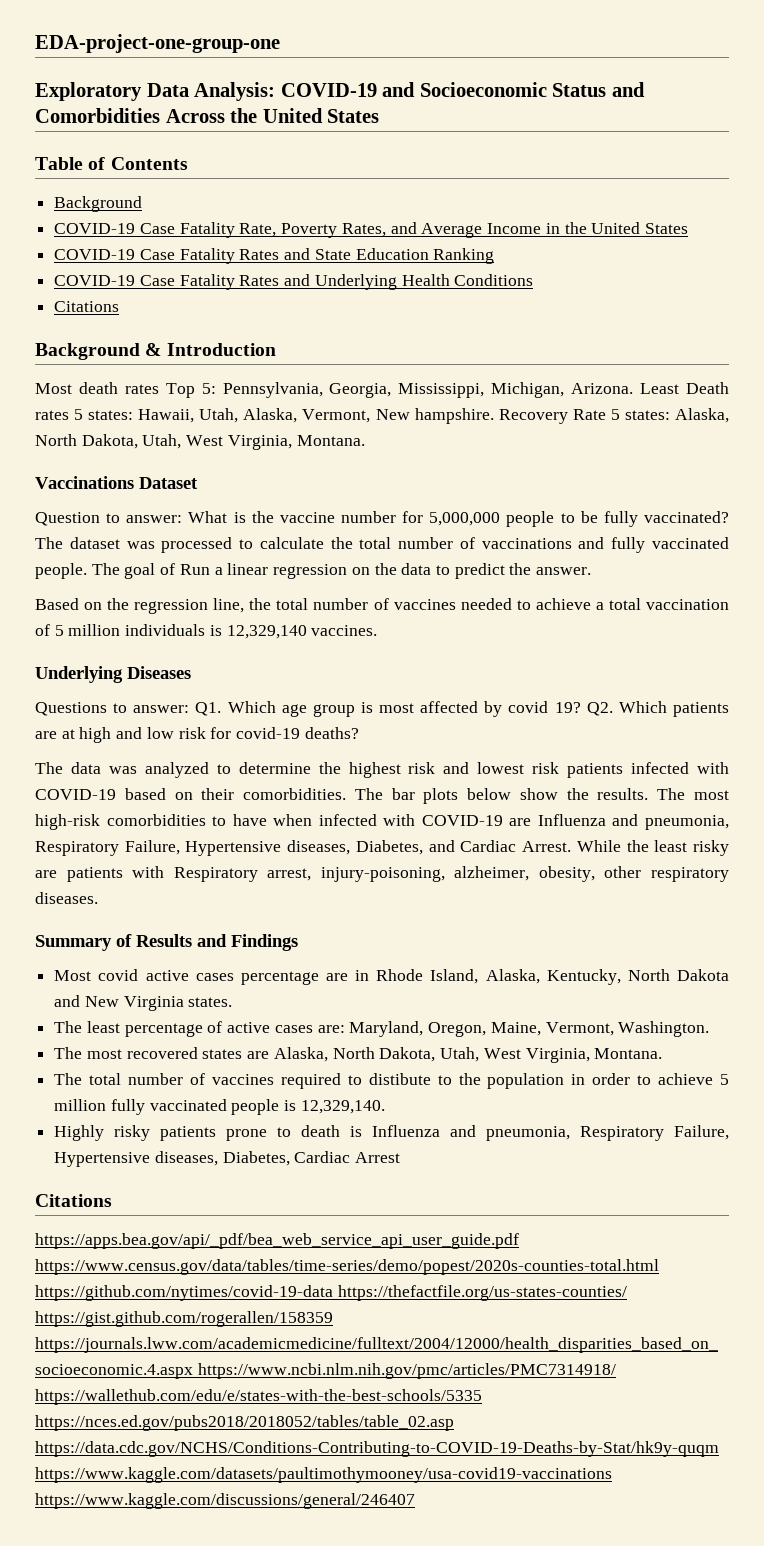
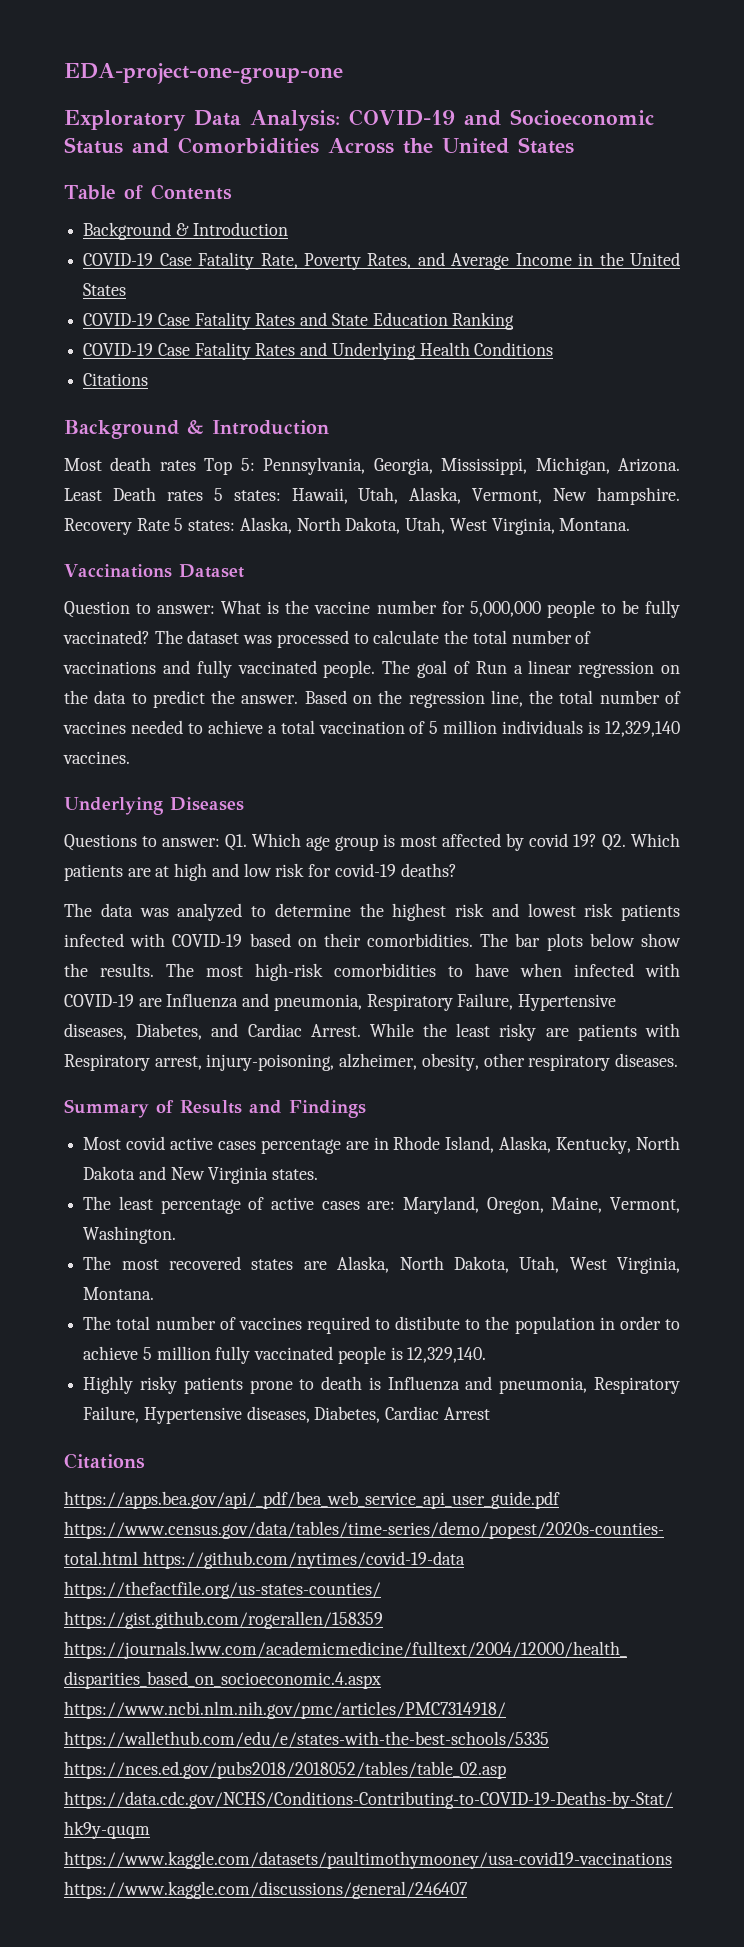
(143, 204) none -> [175,222,288,236] & Introduction
(592, 571) // -> (299, 699) none

